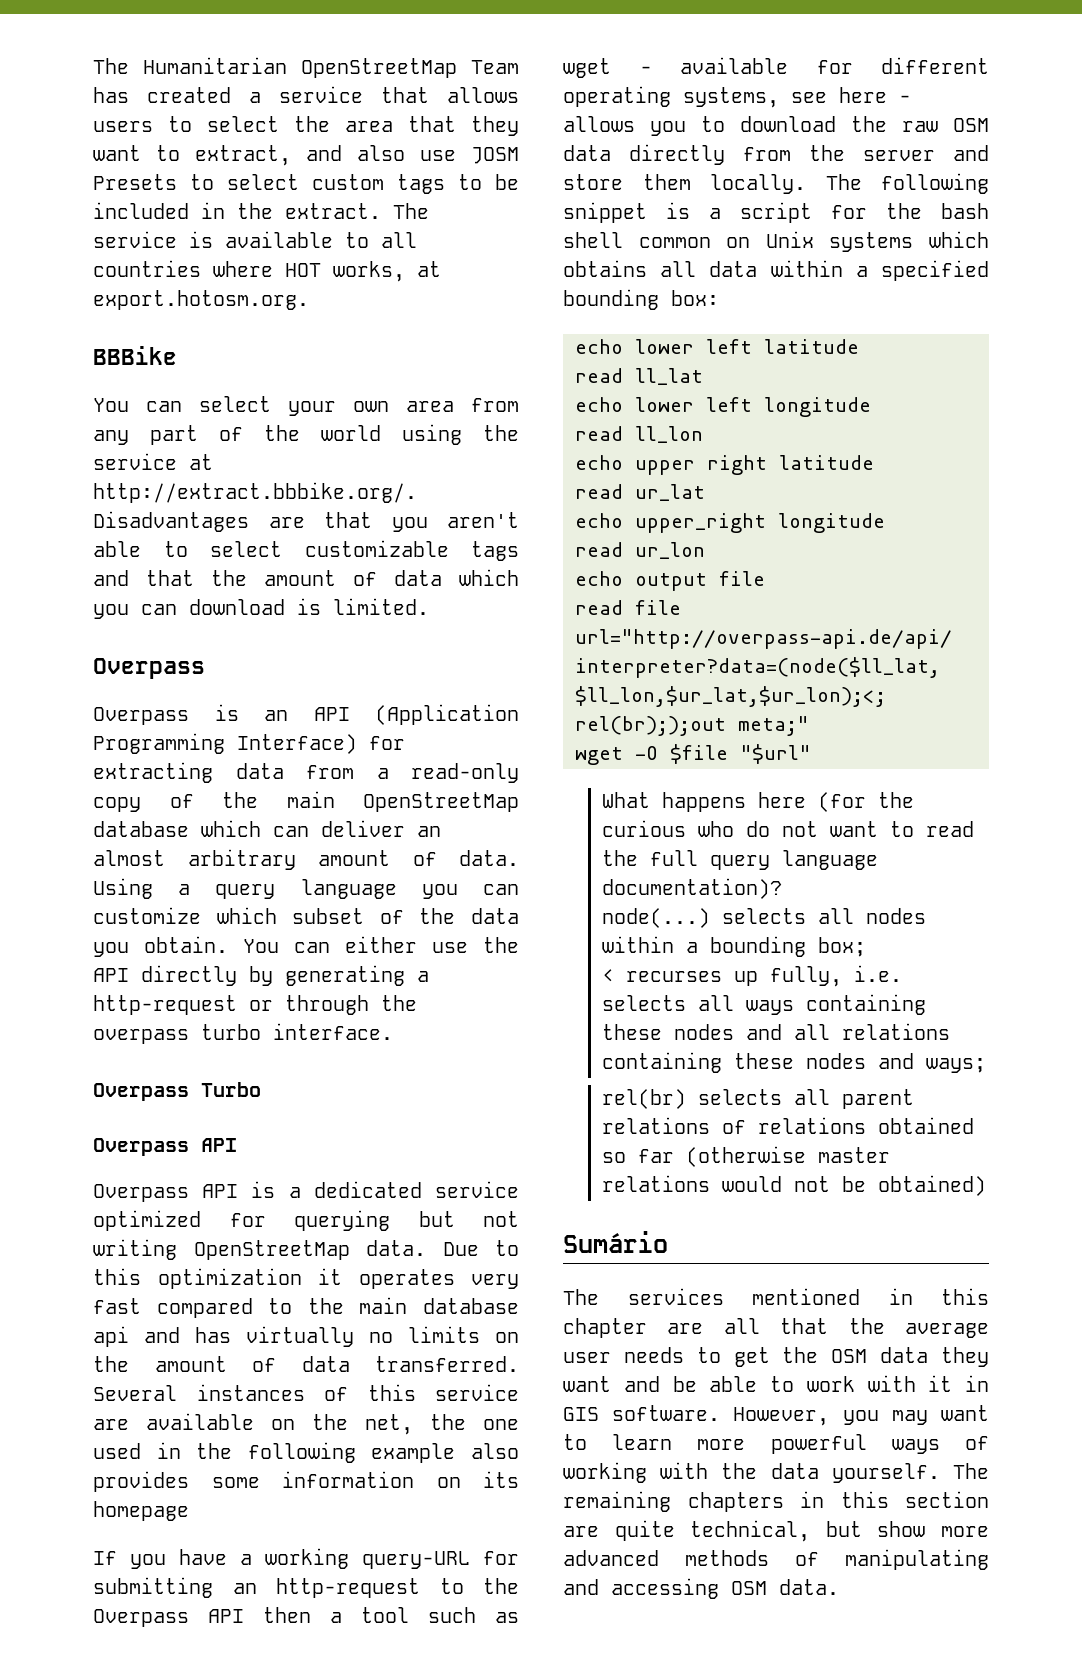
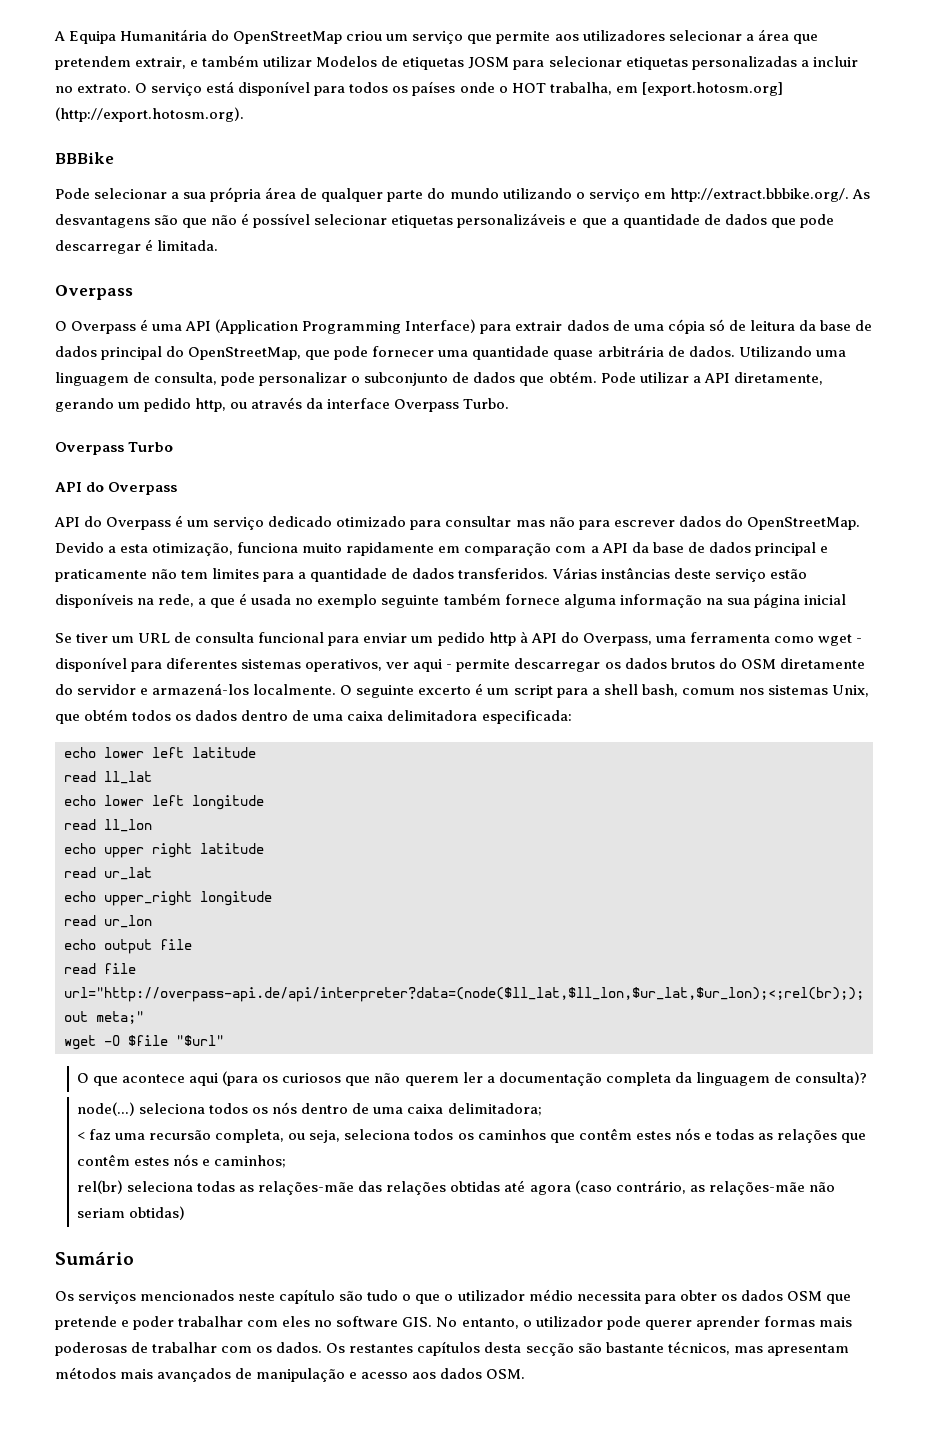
[93,57,519,78] [93,86,519,103] [93,116,519,136] [93,145,519,166] [93,174,519,194] [93,202,429,219] [93,231,417,248] [93,260,441,282] [93,290,309,310] [93,346,177,365] [93,396,519,416] [93,424,519,445] [93,453,213,470] [93,482,417,503] [93,511,519,532] [93,540,519,561] [93,569,519,586] [93,598,429,619] [93,658,205,679] [93,704,519,725] [93,733,405,754] [93,762,519,783] [93,791,519,812] [93,820,441,837] [93,849,519,870] [93,878,519,899] [93,907,519,924] [93,936,519,957] [93,965,429,986] [93,995,417,1015] [93,1023,393,1044] The Humanitarian OpenStreetMap Team has created a service that allows users to select the area that they want to extract, and also use JOSM Presets to select custom tags to be included in the extract. The service is available to all countries where HOT works, at export.hotosm.org. // BBBike // You can select your own area from any part of the world using the service at http://extract.bbbike.org/. Disadvantages are that you aren't able to select customizable tags and that the amount of data which you can download is limited. // Overpass // Overpass is an API (Application Programming Interface) for extracting data from a read-only copy of the main OpenStreetMap database which can deliver an almost arbitrary amount of data. Using a query language you can customize which subset of the data you obtain. You can either use the API directly by generating a http-request or through the overpass turbo interface. -> [54,29,818,44] [55,55,858,70] [55,81,783,96] [55,107,244,122] [55,152,114,164] [55,187,870,202] [55,213,834,228] [55,239,219,254] [55,285,133,300] [55,319,872,334] [55,345,846,360] [55,371,823,386] [55,397,510,412] A Equipa Humanitária do OpenStreetMap criou um serviço que permite aos utilizadores selecionar a área que pretendem extrair, e também utilizar Modelos de etiquetas JOSM para selecionar etiquetas personalizadas a incluir no extrato. O serviço está disponível para todos os países onde o HOT trabalha, em [export.hotosm.org] (http://export.hotosm.org). // BBBike // Pode selecionar a sua própria área de qualquer parte do mundo utilizando o serviço em http://extract.bbbike.org/. As desvantagens são que não é possível selecionar etiquetas personalizáveis e que a quantidade de dados que pode descarregar é limitada. // Overpass // O Overpass é uma API (Application Programming Interface) para extrair dados de uma cópia só de leitura da base de dados principal do OpenStreetMap, que pode fornecer uma quantidade quase arbitrária de dados. Utilizando uma linguagem de consulta, pode personalizar o subconjunto de dados que obtém. Pode utilizar a API diretamente, gerando um pedido http, ou através da interface Overpass Turbo.
[93,1138,237,1156] [93,1181,519,1202] [93,1210,519,1231] [93,1239,519,1260] [93,1268,519,1289] [93,1297,519,1318] [93,1326,519,1347] [93,1356,519,1372] [93,1384,519,1401] [93,1413,519,1435] [93,1442,519,1463] [93,1471,519,1492] [93,1501,189,1521] [93,1548,519,1569] [93,1577,519,1598] [93,1607,519,1627] [563,57,989,78] [563,86,911,108] [563,116,989,136] [563,144,989,165] [563,173,989,194] [563,202,989,223] [563,231,989,252] [563,260,989,281] [563,289,719,310] Overpass API // Overpass API is a dedicated service optimized for querying but not writing OpenStreetMap data. Due to this optimization it operates very fast compared to the main database api and has virtually no limits on the amount of data transferred. Several instances of this service are available on the net, the one used in the following example also provides some information on its homepage // If you have a working query-URL for submitting an http-request to the Overpass API then a tool such as wget - available for different operating systems, see here - allows you to download the raw OSM data directly from the server and store them locally. The following snippet is a script for the bash shell common on Unix systems which obtains all data within a specified bounding box: -> [55,482,178,495] [54,515,860,530] [55,542,828,556] [55,567,807,582] [55,593,846,608] [55,631,862,646] [55,657,865,672] [55,683,869,698] [55,709,572,724] API do Overpass // API do Overpass é um serviço dedicado otimizado para consultar mas não para escrever dados do OpenStreetMap. Devido a esta otimização, funciona muito rapidamente em comparação com a API da base de dados principal e praticamente não tem limites para a quantidade de dados transferidos. Várias instâncias deste serviço estão disponíveis na rede, a que é usada no exemplo seguinte também fornece alguma informação na sua página inicial // Se tiver um URL de consulta funcional para enviar um pedido http à API do Overpass, uma ferramenta como wget - disponível para diferentes sistemas operativos, ver aqui - permite descarregar os dados brutos do OSM diretamente do servidor e armazená-los localmente. O seguinte excerto é um script para a shell bash, comum nos sistemas Unix, que obtém todos os dados dentro de uma caixa delimitadora especificada:
[601,792,914,812] [601,820,974,837] [601,850,878,870] [601,878,782,899] [601,908,926,928] [601,936,866,957] [601,965,902,987] [601,994,926,1015] [601,1023,950,1040] [601,1052,986,1073] [601,1089,914,1109] [601,1117,974,1134] [601,1146,890,1167] [601,1175,986,1196] [563,1231,668,1253] [563,1288,989,1305] [563,1318,989,1338] [563,1347,989,1367] [563,1375,989,1392] [563,1405,989,1426] [563,1434,989,1454] [563,1462,989,1483] [563,1491,989,1512] [563,1520,989,1542] [563,1549,989,1570] [563,1578,839,1599] What happens here (for the curious who do not want to read the full query language documentation)? // node(...) selects all nodes within a bounding box; // < recurses up fully, i.e. selects all ways containing these nodes and all relations containing these nodes and ways; // rel(br) selects all parent relations of relations obtained so far (otherwise master relations would not be obtained) // Sumário // The services mentioned in this chapter are all that the average user needs to get the OSM data they want and be able to work with it in GIS software. However, you may want to learn more powerful ways of working with the data yourself. The remaining chapters in this section are quite technical, but show more advanced methods of manipulating and accessing OSM data. -> [77,1071,867,1086] [77,1102,542,1116] [77,1128,867,1143] [77,1154,287,1168] [77,1180,835,1195] [77,1206,186,1220] [55,1251,134,1265] [55,1289,851,1304] [55,1316,852,1330] [55,1341,849,1356] [55,1367,526,1382] O que acontece aqui (para os curiosos que não querem ler a documentação completa da linguagem de consulta)? // node(...) seleciona todos os nós dentro de uma caixa delimitadora; // < faz uma recursão completa, ou seja, seleciona todos os caminhos que contêm estes nós e todas as relações que contêm estes nós e caminhos; // rel(br) seleciona todas as relações-mãe das relações obtidas até agora (caso contrário, as relações-mãe não seriam obtidas) // Sumário // Os serviços mencionados neste capítulo são tudo o que o utilizador médio necessita para obter os dados OSM que pretende e poder trabalhar com eles no software GIS. No entanto, o utilizador pode querer aprender formas mais poderosas de trabalhar com os dados. Os restantes capítulos desta secção são bastante técnicos, mas apresentam métodos mais avançados de manipulação e acesso aos dados OSM.

